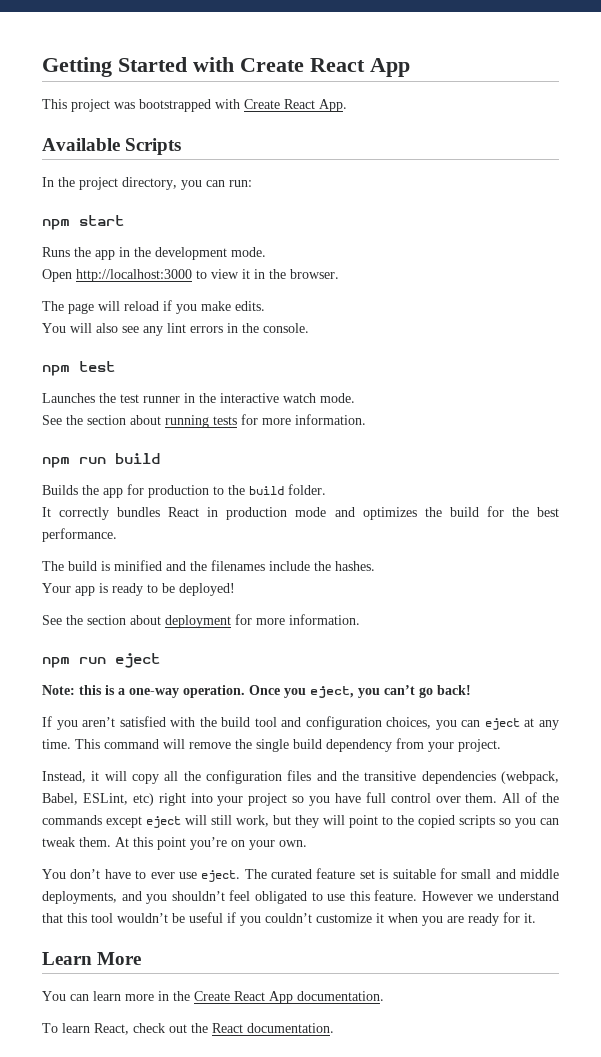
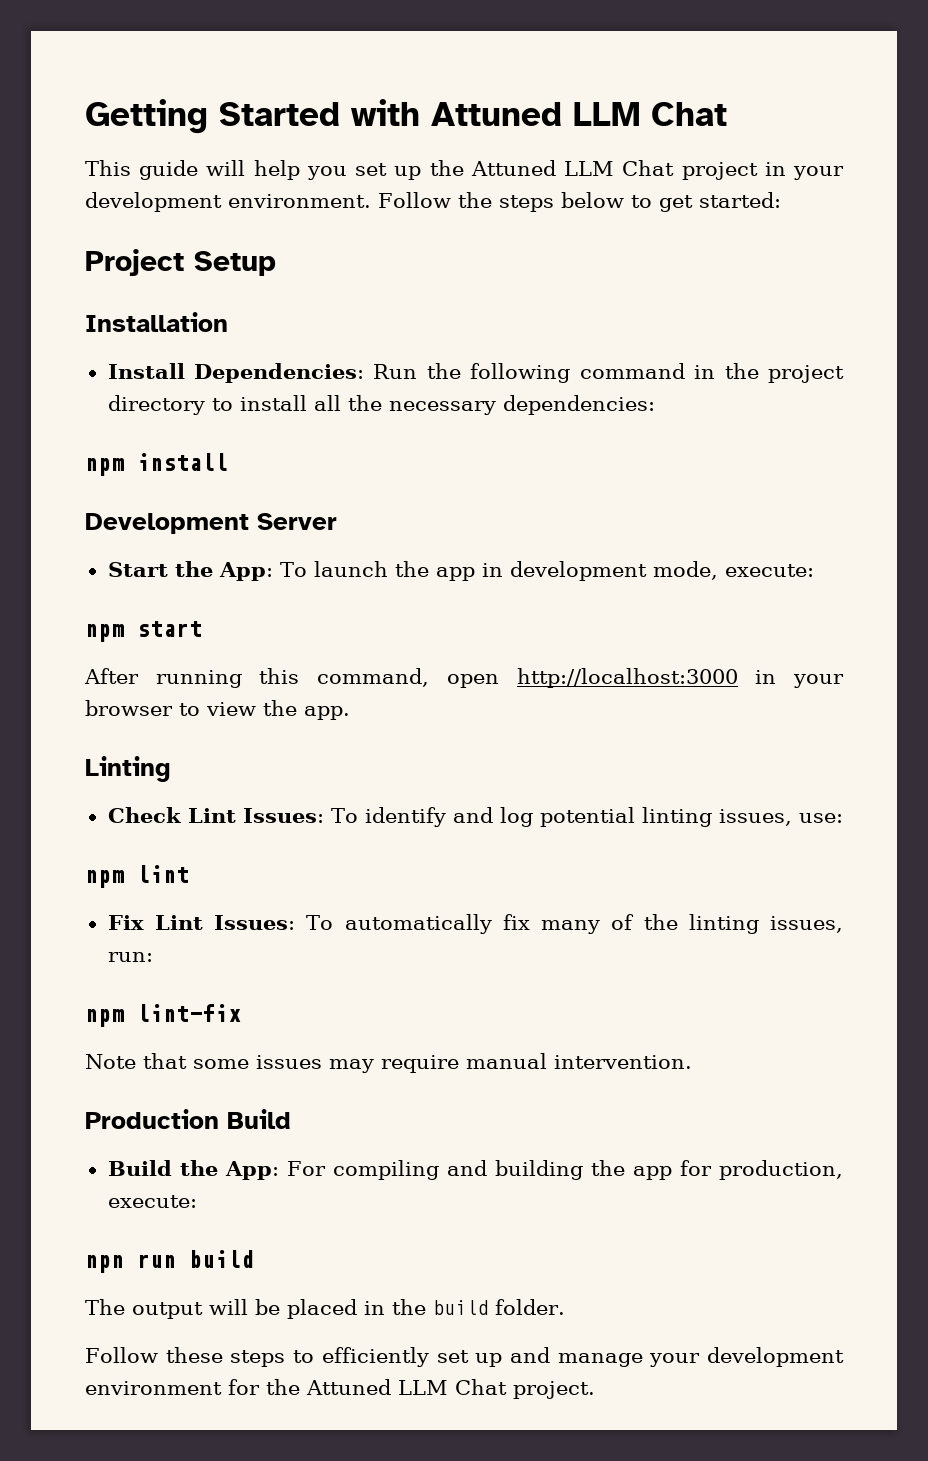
[240,58,410,77] [42,99,347,112] [42,138,182,155] [42,177,252,190] [42,215,124,230] [42,247,266,260] [42,269,339,282] [42,300,265,314] [42,323,309,336] [42,361,115,376] [42,393,355,403] [42,414,366,428] [42,453,160,468] [42,484,326,498] [42,506,560,520] [42,528,117,542] [42,560,375,571] [42,583,235,596] [42,614,360,628] [42,653,160,668] [42,685,471,698] [42,716,560,730] [42,738,501,752] [42,770,559,784] [42,792,559,806] [42,815,559,828] [42,837,307,850] [42,868,559,882] [42,890,559,904] [42,912,536,926] [42,952,142,965] [42,991,384,1004] [42,1023,334,1035] Create React App // This project was bootstrapped with Create React App. // Available Scripts // In the project directory, you can run: // npm start // Runs the app in the development mode. // Open http://localhost:3000 to view it in the browser. // The page will reload if you make edits. // You will also see any lint errors in the console. // npm test // Launches the test runner in the interactive watch mode. // See the section about running tests for more information. // npm run build // Builds the app for production to the build folder. // It correctly bundles React in production mode and optimizes the build for the best performance. // The build is minified and the filenames include the hashes. // Your app is ready to be deployed! // See the section about deployment for more information. // npm run eject // Note: this is a one-way operation. Once you eject, you can’t go back! // If you aren’t satisfied with the build tool and configuration choices, you can eject at any time. This command will remove the single build dependency from your project. // Instead, it will copy all the configuration files and the transitive dependencies (webpack, Babel, ESLint, etc) right into your project so you have full control over them. All of the commands except eject will still work, but they will point to the copied scripts so you can tweak them. At this point you’re on your own. // You don’t have to ever use eject. The curated feature set is suitable for small and middle deployments, and you shouldn’t feel obligated to use this feature. However we understand that this tool wouldn’t be useful if you couldn’t customize it when you are ready for it. // Learn More // You can learn more in the Create React App documentation. // To learn React, check out the React documentation. -> [431,102,727,126] [85,160,845,180] [85,192,781,212] [85,249,276,276] [85,312,228,332] [107,363,844,383] [107,395,655,415] [85,453,228,476] [85,513,337,534] [107,561,814,581] [85,621,202,642] [84,668,844,688] [85,700,350,720] [85,756,171,782] [107,807,843,827] [85,865,189,888] [107,914,843,934] [107,952,153,962] [85,1004,241,1027] [85,1053,692,1073] [85,1109,291,1129] [107,1160,844,1180] [107,1195,197,1208] [85,1250,254,1273] [85,1299,565,1319] [85,1347,845,1367] [85,1379,595,1399] Attuned LLM Chat // This guide will help you set up the Attuned LLM Chat project in your development environment. Follow the steps below to get started: // Project Setup // Installation // Install Dependencies: Run the following command in the project directory to install all the necessary dependencies: // npm install // Development Server // Start the App: To launch the app in development mode, execute: // npm start // After running this command, open http://localhost:3000 in your browser to view the app. // Linting // Check Lint Issues: To identify and log potential linting issues, use: // npm lint // Fix Lint Issues: To automatically fix many of the linting issues, run: // npm lint-fix // Note that some issues may require manual intervention. // Production Build // Build the App: For compiling and building the app for production, execute: // npn run build // The output will be placed in the build folder. // Follow these steps to efficiently set up and manage your development environment for the Attuned LLM Chat project.

